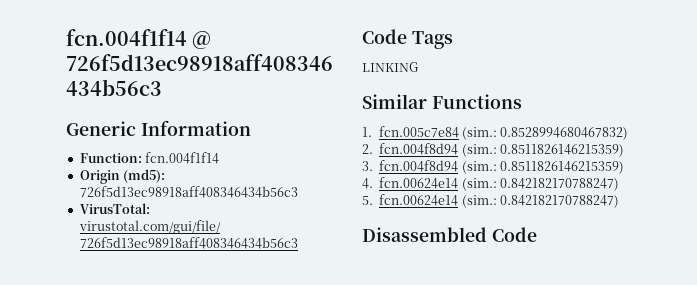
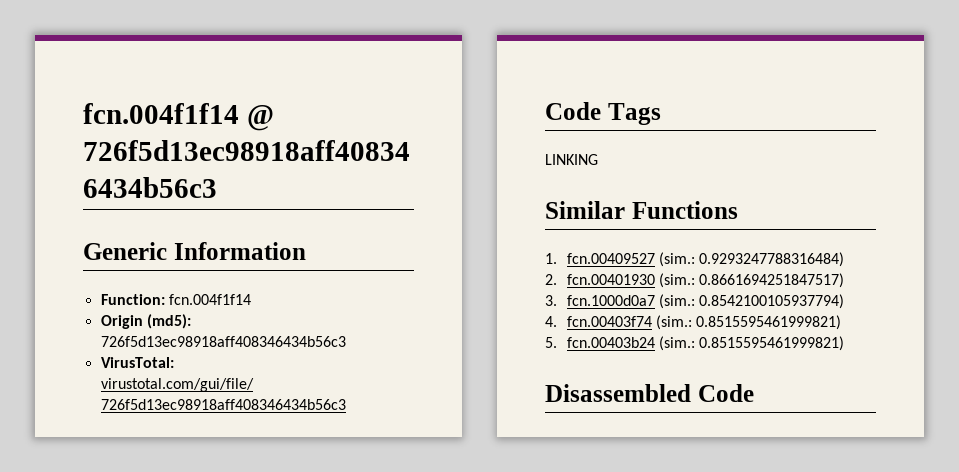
[378,126,629,140] [362,143,624,157] [362,160,624,174] [362,177,619,191] [362,194,619,208] fcn.005c7e84 (sim.: 0.8528994680467832) // 2. fcn.004f8d94 (sim.: 0.8511826146215359) // 3. fcn.004f8d94 (sim.: 0.8511826146215359) // 4. fcn.00624e14 (sim.: 0.842182170788247) // 5. fcn.00624e14 (sim.: 0.842182170788247) -> [566,252,845,267] [545,273,845,288] [545,294,845,309] [545,315,842,330] [545,336,845,351] fcn.00409527 (sim.: 0.9293247788316484) // 2. fcn.00401930 (sim.: 0.8661694251847517) // 3. fcn.1000d0a7 (sim.: 0.8542100105937794) // 4. fcn.00403f74 (sim.: 0.8515595461999821) // 5. fcn.00403b24 (sim.: 0.8515595461999821)

